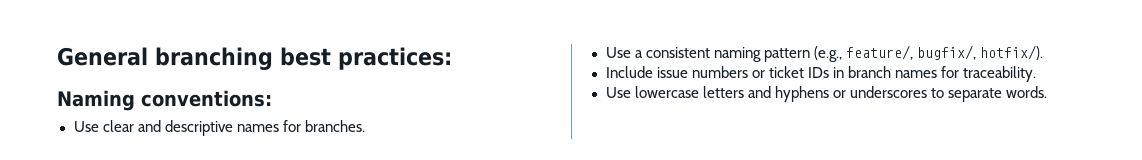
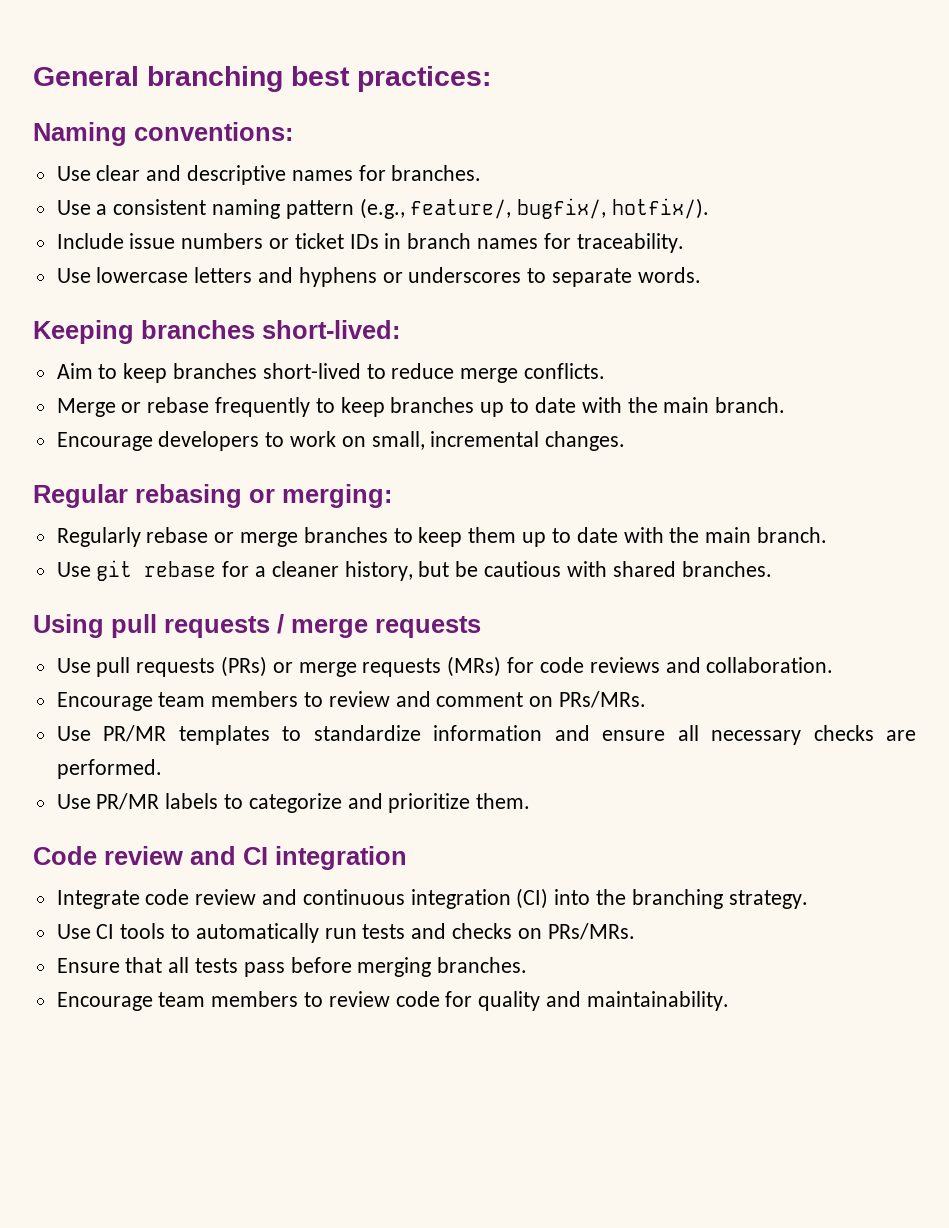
(1047, 92) none -> [33,320,400,344] [56,363,606,383] [56,397,786,417] [56,431,626,451] [33,484,392,508] [56,527,827,547] [56,560,772,581] [33,614,481,638] [56,656,834,677] [56,691,647,711] [56,725,917,745] [56,759,162,779] [56,793,531,813] [33,846,407,870] [56,888,808,909] [56,923,635,943] [56,957,528,977] [56,991,729,1011] // Keeping branches short-lived: // Aim to keep branches short-lived to reduce merge conflicts. // Merge or rebase frequently to keep branches up to date with the main branch. // Encourage developers to work on small, incremental changes. // Regular rebasing or merging: // Regularly rebase or merge branches to keep them up to date with the main branch. // Use git rebase for a cleaner history, but be cautious with shared branches. // Using pull requests / merge requests // Use pull requests (PRs) or merge requests (MRs) for code reviews and collaboration. // Encourage team members to review and comment on PRs/MRs. // Use PR/MR templates to standardize information and ensure all necessary checks are performed. // Use PR/MR labels to categorize and prioritize them. // Code review and CI integration // Integrate code review and continuous integration (CI) into the branching strategy. // Use CI tools to automatically run tests and checks on PRs/MRs. // Ensure that all tests pass before merging branches. // Encourage team members to review code for quality and maintainability.

